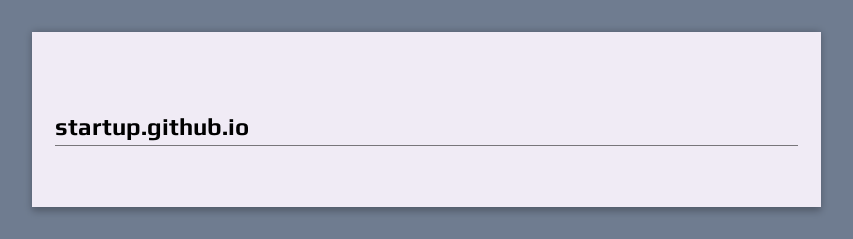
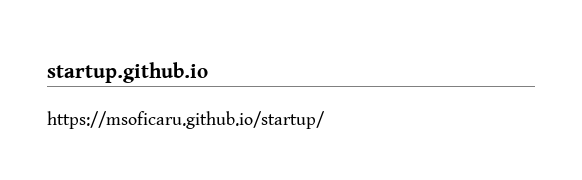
(249, 129) none -> [47,111,325,129] // https://msoficaru.github.io/startup/

